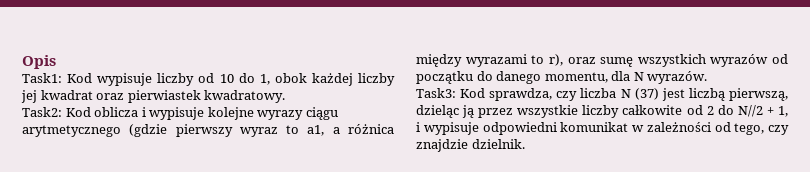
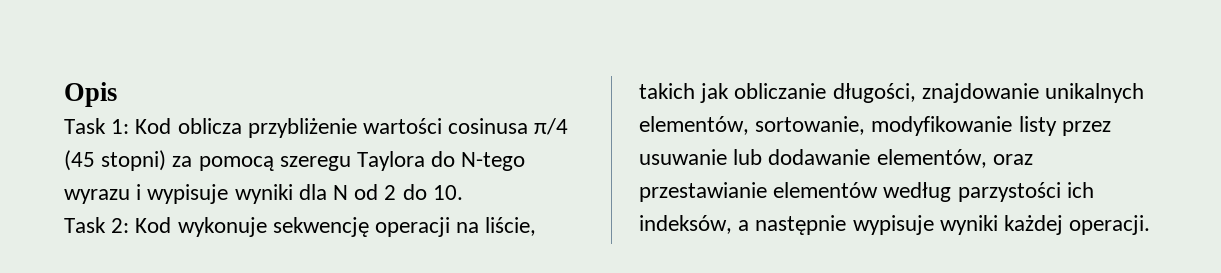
[22,73,395,86] [21,90,286,103] [22,107,338,120] [22,124,394,137] [416,54,788,67] [416,71,708,84] [416,88,788,101] [416,105,788,118] [416,122,789,135] [416,139,525,152] Task1: Kod wypisuje liczby od 10 do 1, obok każdej liczby jej kwadrat oraz pierwiastek kwadratowy. // Task2: Kod oblicza i wypisuje kolejne wyrazy ciągu arytmetycznego (gdzie pierwszy wyraz to a1, a różnica między wyrazami to r), oraz sumę wszystkich wyrazów od początku do danego momentu, dla N wyrazów. // Task3: Kod sprawdza, czy liczba N (37) jest liczbą pierwszą, dzieląc ją przez wszystkie liczby całkowite od 2 do N//2 + 1, i wypisuje odpowiedni komunikat w zależności od tego, czy znajdzie dzielnik. -> [64,118,569,138] [64,150,526,171] [64,184,463,204] [64,217,537,237] [639,83,1145,103] [639,116,1111,136] [639,149,1033,168] [639,182,1094,202] [639,215,1151,235] Task 1: Kod oblicza przybliżenie wartości cosinusa π/4 (45 stopni) za pomocą szeregu Taylora do N-tego wyrazu i wypisuje wyniki dla N od 2 do 10. // Task 2: Kod wykonuje sekwencję operacji na liście, takich jak obliczanie długości, znajdowanie unikalnych elementów, sortowanie, modyfikowanie listy przez usuwanie lub dodawanie elementów, oraz przestawianie elementów według parzystości ich indeksów, a następnie wypisuje wyniki każdej operacji.

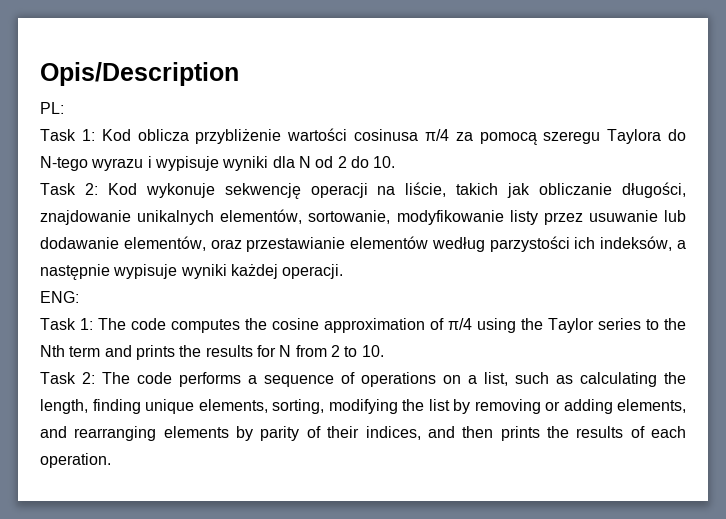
[64,82,117,107] Opis -> [40,62,239,86] [40,102,64,114] Opis/Description // PL:
[64,150,167,171] (45 stopni) -> (449, 135) none
(1151, 225) none -> [40,291,79,303] [40,318,686,333] [40,345,384,360] [40,372,686,387] [40,399,686,414] [40,426,686,441] [40,453,111,468] // ENG: // Task 1: The code computes the cosine approximation of π/4 using the Taylor series to the Nth term and prints the results for N from 2 to 10. // Task 2: The code performs a sequence of operations on a list, such as calculating the length, finding unique elements, sorting, modifying the list by removing or adding elements, and rearranging elements by parity of their indices, and then prints the results of each operation.

